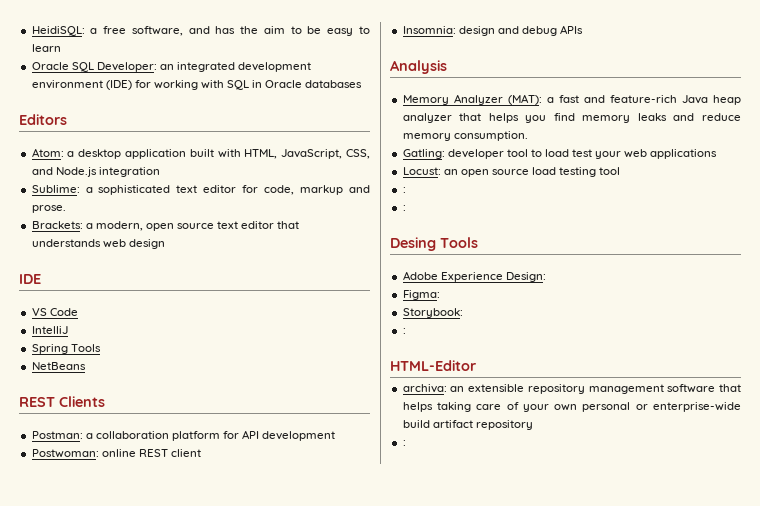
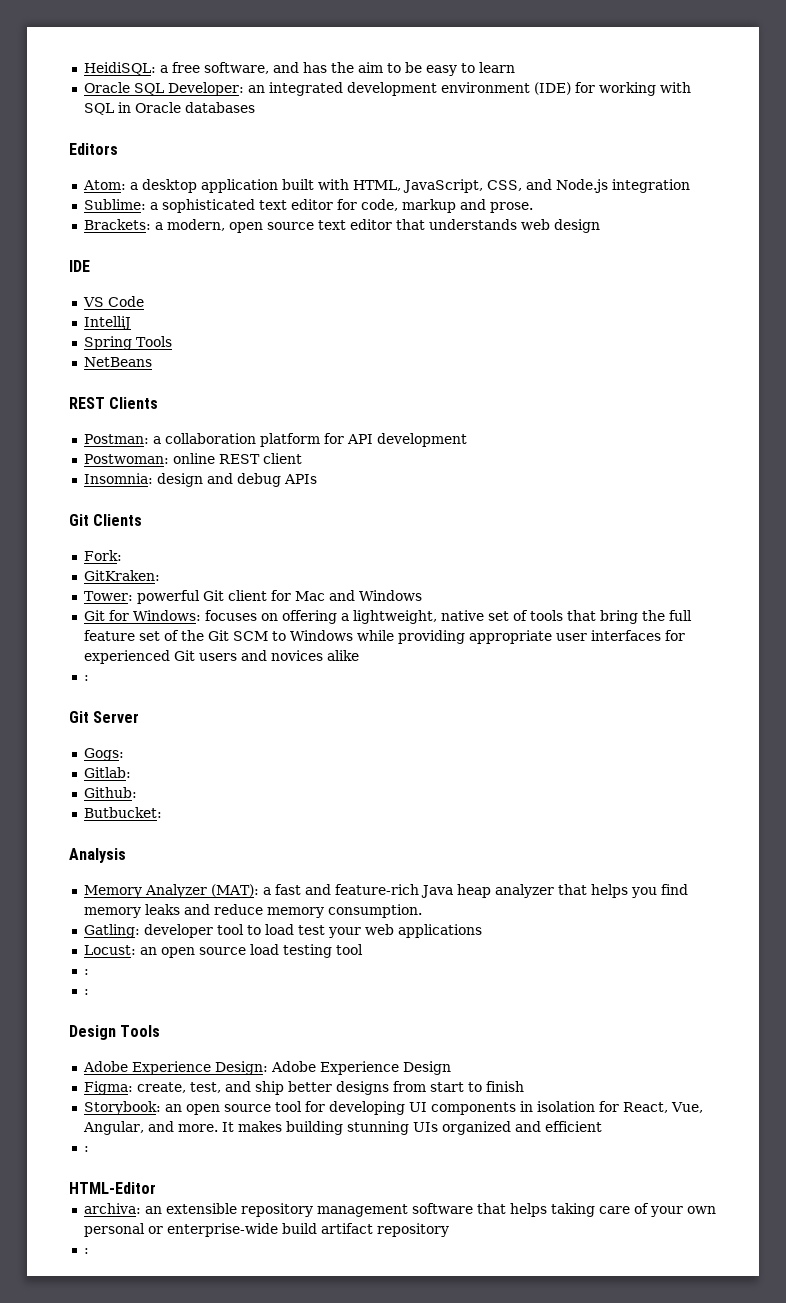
(584, 29) none -> [69,514,143,526] [83,550,122,561] [83,570,160,581] [83,590,422,604] [83,610,692,624] [83,630,685,644] [83,650,359,664] [83,675,89,681] [69,711,140,723] [83,748,124,761] [83,767,131,778] [83,787,137,798] [83,807,162,818] // Git Clients // Fork: // GitKraken: // Tower: powerful Git client for Mac and Windows // Git for Windows: focuses on offering a lightweight, native set of tools that bring the full feature set of the Git SCM to Windows while providing appropriate user interfaces for experienced Git users and novices alike // : // Git Server // Gogs: // Gitlab: // Github: // Butbucket:
[390,237,436,251] Desing -> [69,1025,116,1040] Design
[402,290,440,300] [402,308,463,318] // Figma: // Storybook: -> [270,1061,451,1075] [83,1081,524,1095] [83,1101,703,1115] [82,1121,602,1135] Adobe Experience Design // Figma: create, test, and ship better designs from start to finish // Storybook: an open source tool for developing UI components in isolation for React, Vue, Angular, and more. It makes building stunning UIs organized and efficient

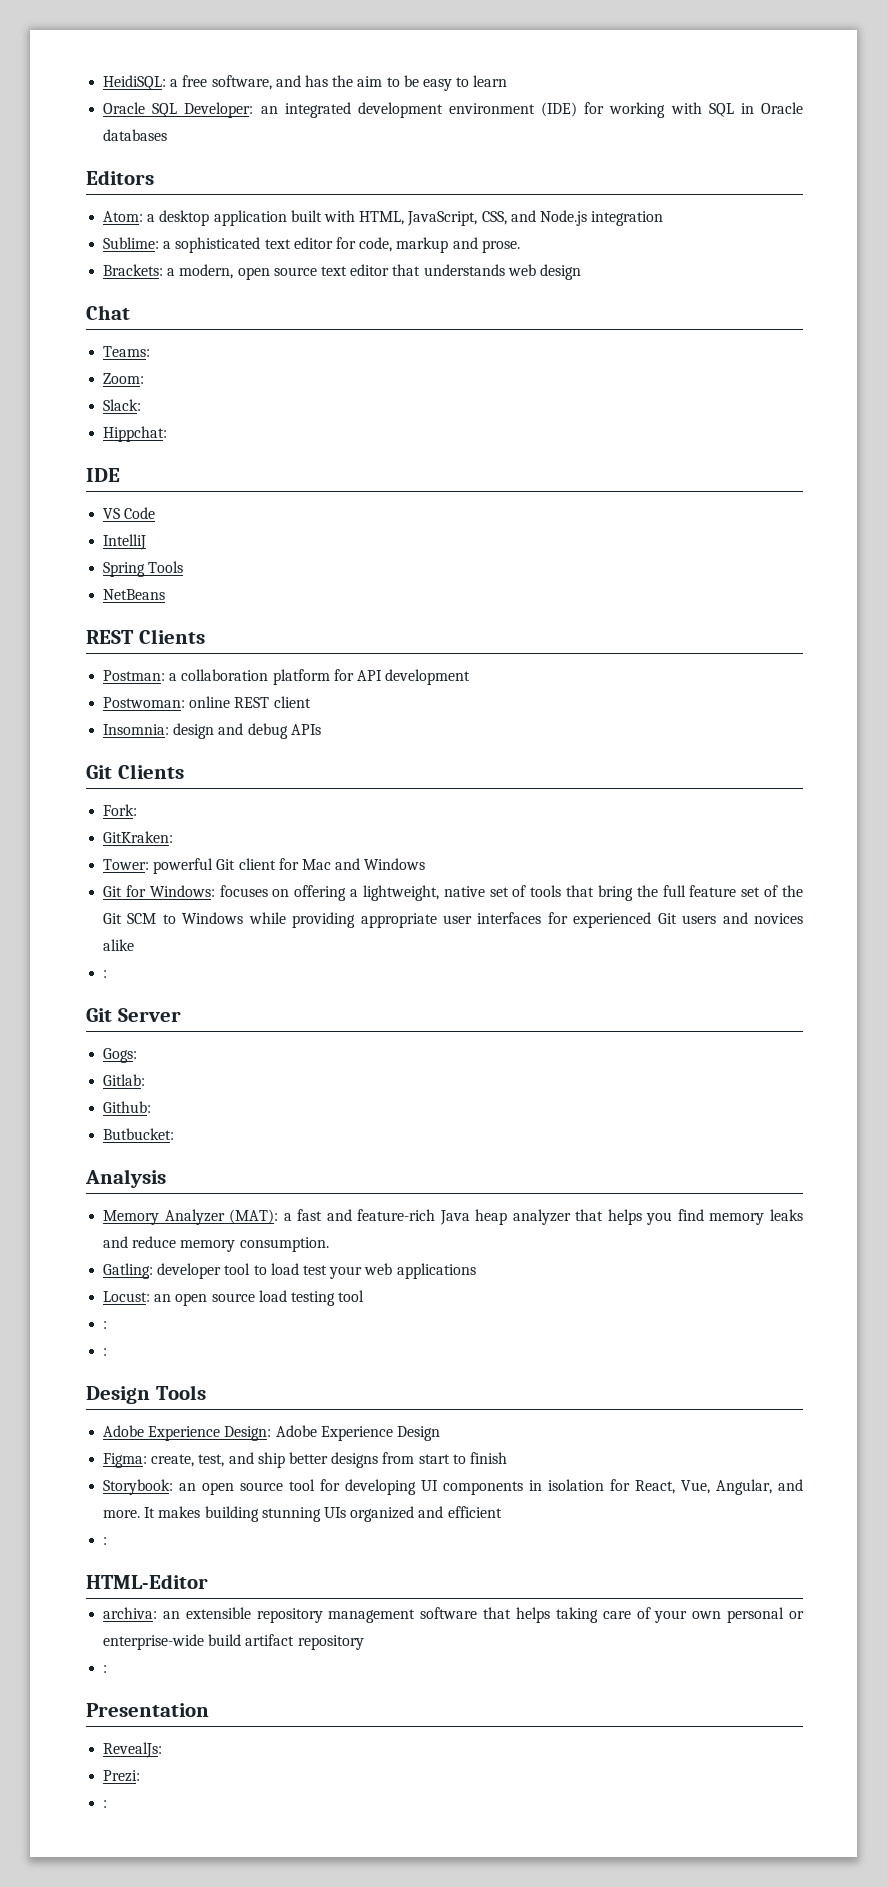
(600, 226) none -> [86,305,130,320] [103,346,151,357] [103,373,145,384] [103,399,142,411] [103,426,168,442] // Chat // Teams: // Zoom: // Slack: // Hippchat:
(89, 1251) none -> [86,1703,209,1717] [103,1742,163,1758] [103,1770,141,1782] [103,1800,108,1808] // Presentation // RevealJs: // Prezi: // :

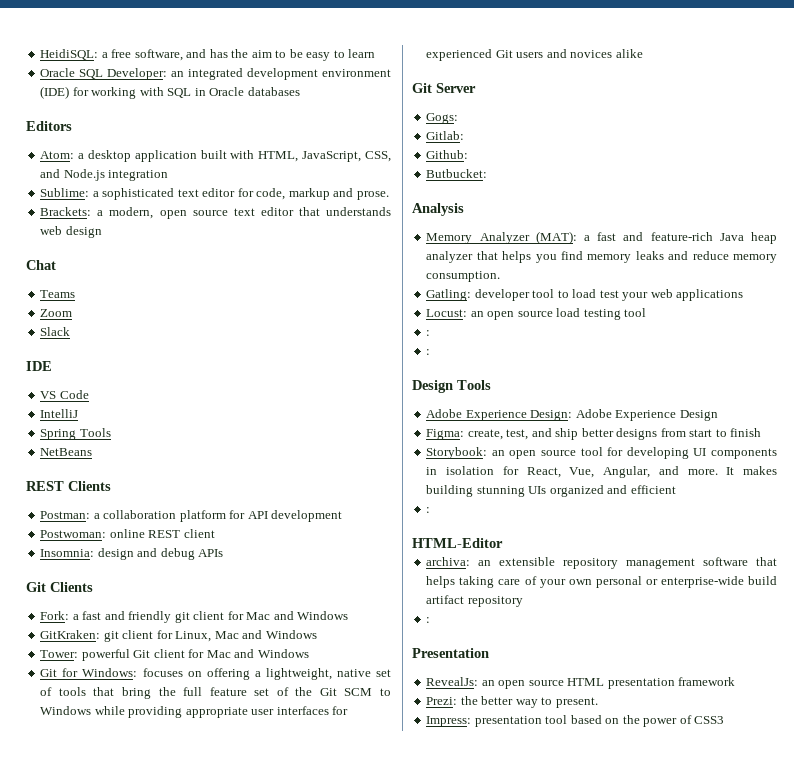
[103,346,151,357] [103,373,145,384] [103,399,142,411] [103,426,168,442] Teams: // Zoom: // Slack: // Hippchat: -> [40,290,76,298] [40,309,73,317] [40,327,71,336] Teams // Zoom // Slack
[103,831,174,843] // GitKraken: -> [72,611,349,623] [40,630,317,642] a fast and friendly git client for Mac and Windows // GitKraken: git client for Linux, Mac and Windows
[103,970,108,978] // : -> (643, 53) none
[103,1770,141,1782] [103,1800,108,1808] // Prezi: // : -> [481,677,736,689] [426,696,598,708] [426,715,725,727] an open source HTML presentation framework // Prezi: the better way to present. // Impress: presentation tool based on the power of CSS3

